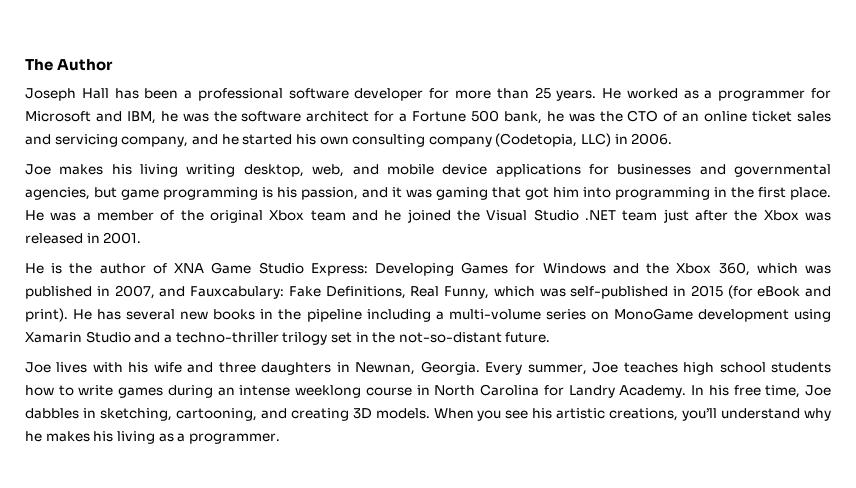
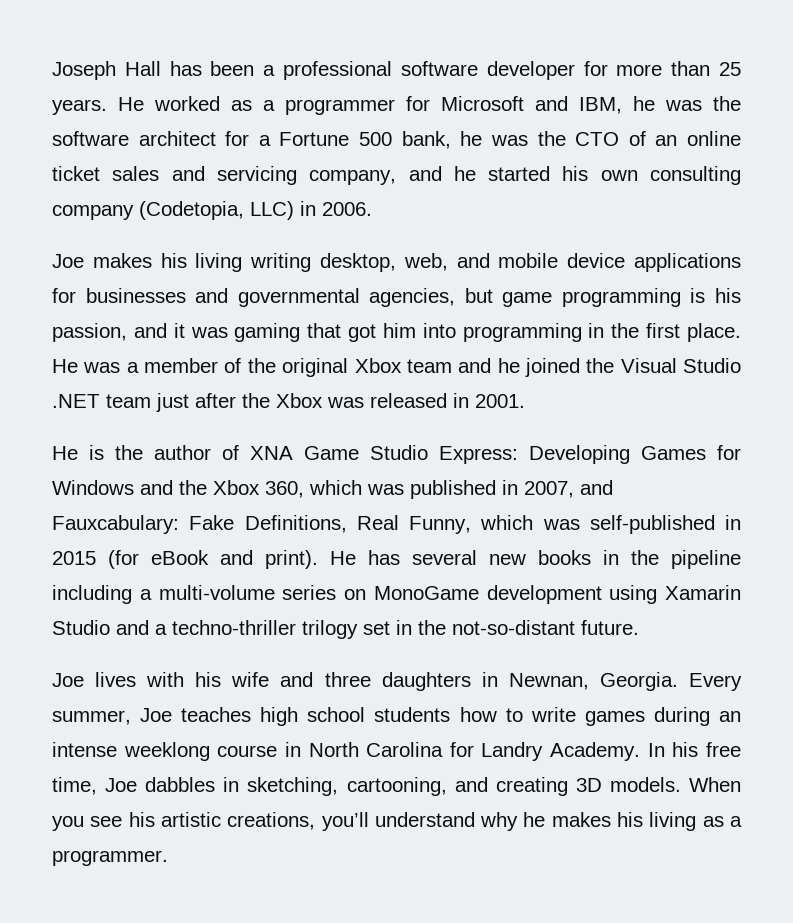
[25,59,114,71] The Author // -> (52, 70) none

